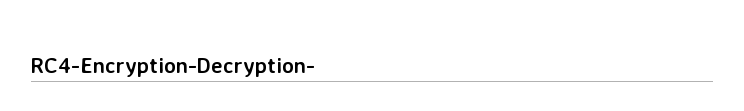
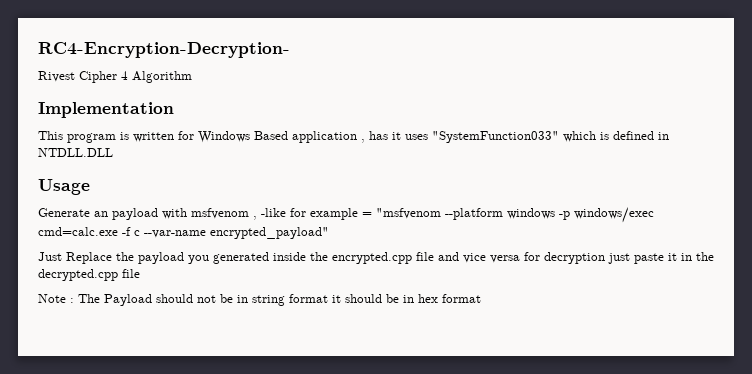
(315, 67) none -> [38,71,192,83] [38,102,174,118] [38,131,669,143] [38,148,113,157] [38,179,90,195] [38,207,654,223] [38,227,329,239] [38,252,714,264] [38,269,140,281] [38,294,481,306] // Rivest Cipher 4 Algorithm // Implementation // This program is written for Windows Based application , has it uses "SystemFunction033" which is defined in NTDLL.DLL // Usage // Generate an payload with msfvenom , -like for example = "msfvenom --platform windows -p windows/exec cmd=calc.exe -f c --var-name encrypted_payload" // Just Replace the payload you generated inside the encrypted.cpp file and vice versa for decryption just paste it in the decrypted.cpp file // Note : The Payload should not be in string format it should be in hex format

